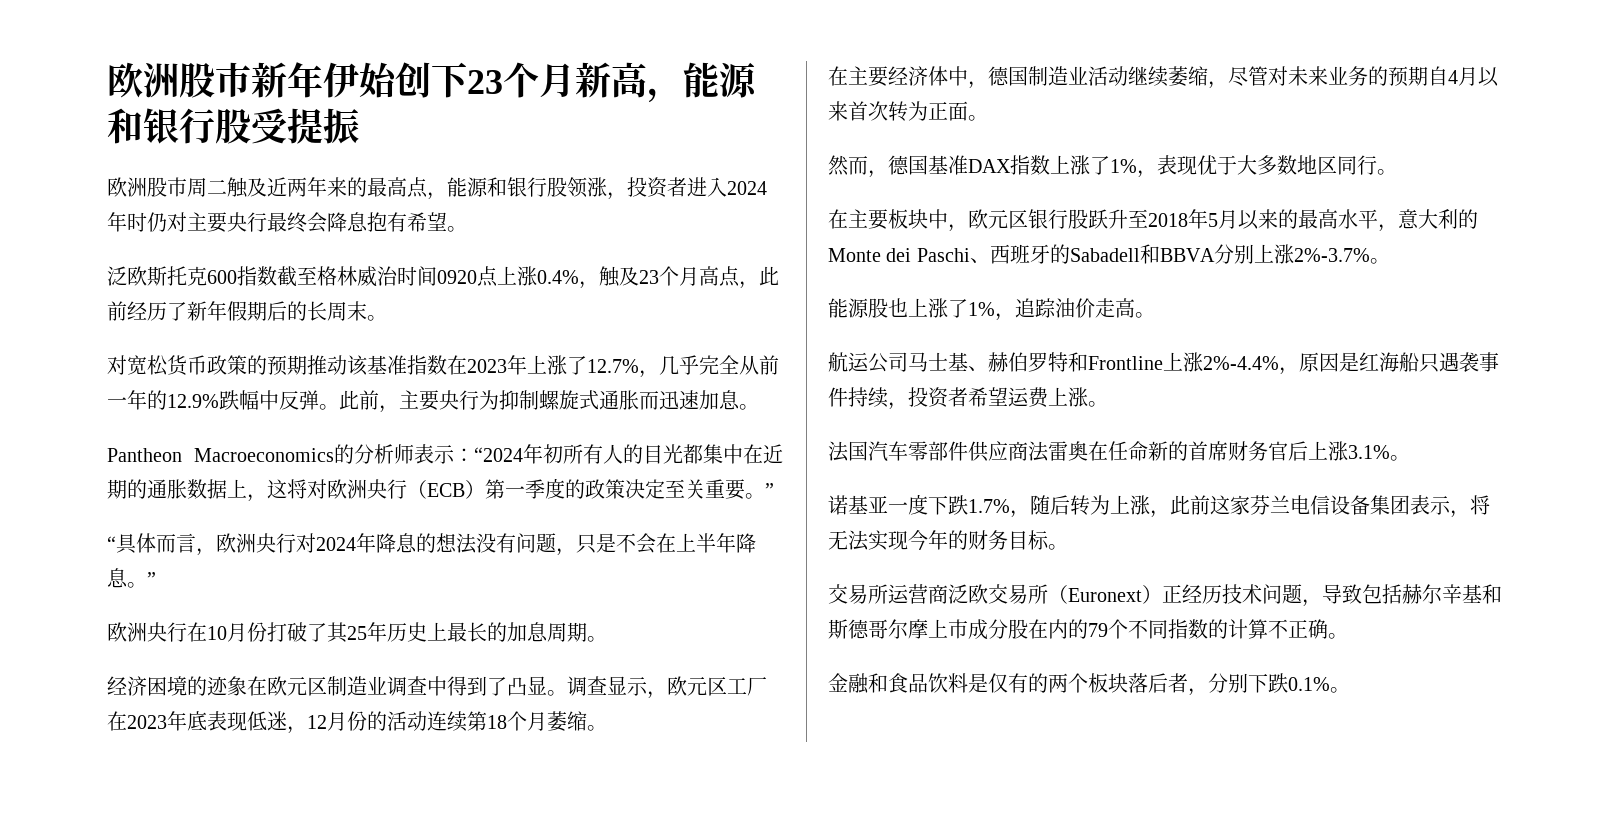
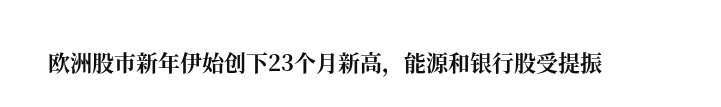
[107,177,767,200] [107,212,467,233] [107,266,779,289] [107,301,387,321] [107,355,779,378] [107,390,759,413] [107,444,783,464] [107,478,774,502] [107,533,756,556] [107,568,156,588] [107,622,607,643] [107,676,767,699] [107,711,607,734] [828,66,1499,89] [828,101,988,122] [828,155,1397,178] [828,209,1478,232] [828,244,1390,264] [828,298,1155,321] [828,352,1499,375] [828,387,1108,410] [828,441,1410,462] [828,494,1490,518] [828,530,1068,551] [828,584,1502,607] [828,619,1348,640] [828,673,1350,696] // 欧洲股市周二触及近两年来的最高点，能源和银行股领涨，投资者进入2024年时仍对主要央行最终会降息抱有希望。 // 泛欧斯托克600指数截至格林威治时间0920点上涨0.4%，触及23个月高点，此前经历了新年假期后的长周末。 // 对宽松货币政策的预期推动该基准指数在2023年上涨了12.7%，几乎完全从前一年的12.9%跌幅中反弹。此前，主要央行为抑制螺旋式通胀而迅速加息。 // Pantheon Macroeconomics的分析师表示：“2024年初所有人的目光都集中在近期的通胀数据上，这将对欧洲央行（ECB）第一季度的政策决定至关重要。” // “具体而言，欧洲央行对2024年降息的想法没有问题，只是不会在上半年降息。” // 欧洲央行在10月份打破了其25年历史上最长的加息周期。 // 经济困境的迹象在欧元区制造业调查中得到了凸显。调查显示，欧元区工厂在2023年底表现低迷，12月份的活动连续第18个月萎缩。 // 在主要经济体中，德国制造业活动继续萎缩，尽管对未来业务的预期自4月以来首次转为正面。 // 然而，德国基准DAX指数上涨了1%，表现优于大多数地区同行。 // 在主要板块中，欧元区银行股跃升至2018年5月以来的最高水平，意大利的Monte dei Paschi、西班牙的Sabadell和BBVA分别上涨2%-3.7%。 // 能源股也上涨了1%，追踪油价走高。 // 航运公司马士基、赫伯罗特和Frontline上涨2%-4.4%，原因是红海船只遇袭事件持续，投资者希望运费上涨。 // 法国汽车零部件供应商法雷奥在任命新的首席财务官后上涨3.1%。 // 诺基亚一度下跌1.7%，随后转为上涨，此前这家芬兰电信设备集团表示，将无法实现今年的财务目标。 // 交易所运营商泛欧交易所（Euronext）正经历技术问题，导致包括赫尔辛基和斯德哥尔摩上市成分股在内的79个不同指数的计算不正确。 // 金融和食品饮料是仅有的两个板块落后者，分别下跌0.1%。 -> (602, 63) none

